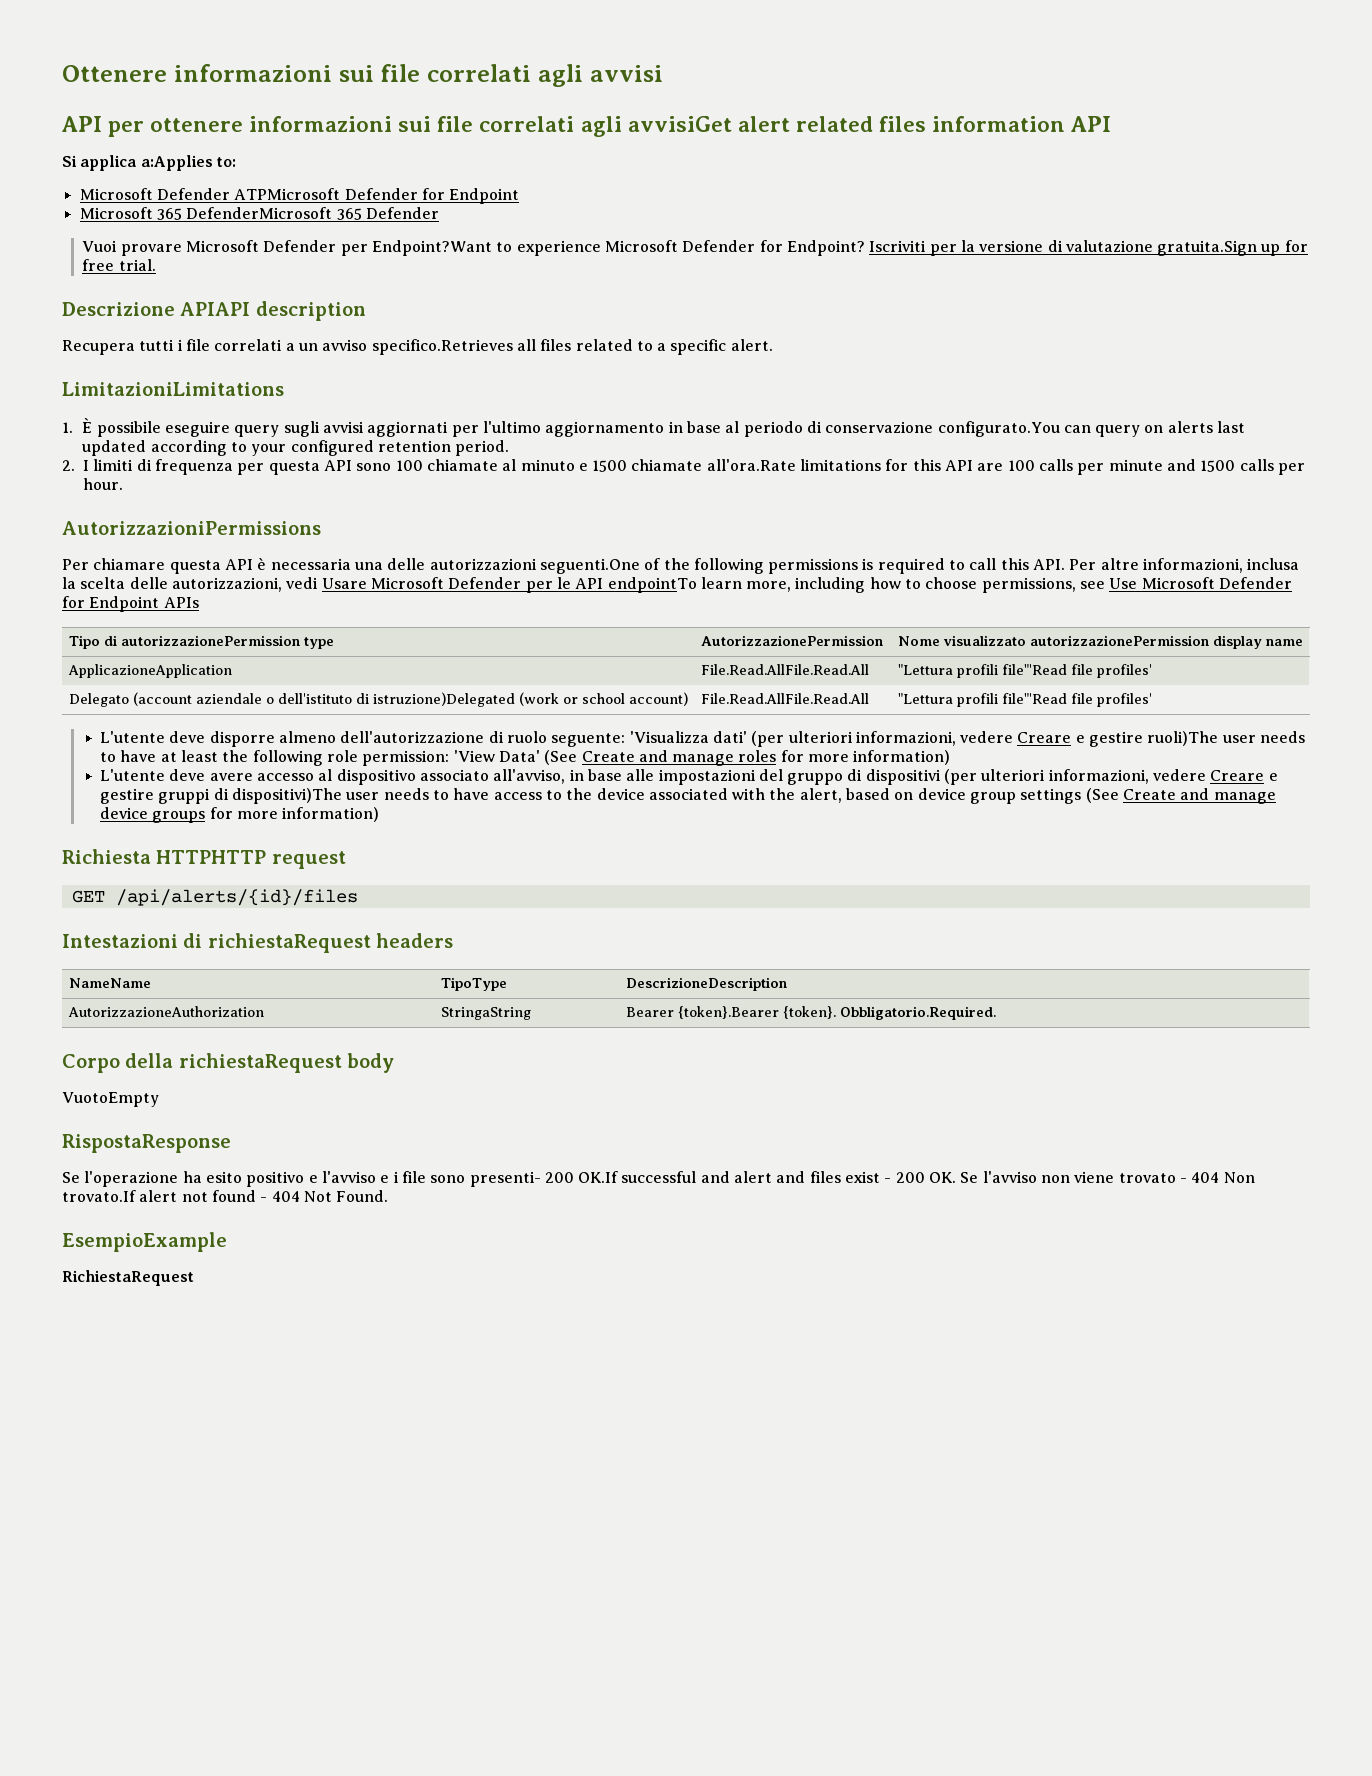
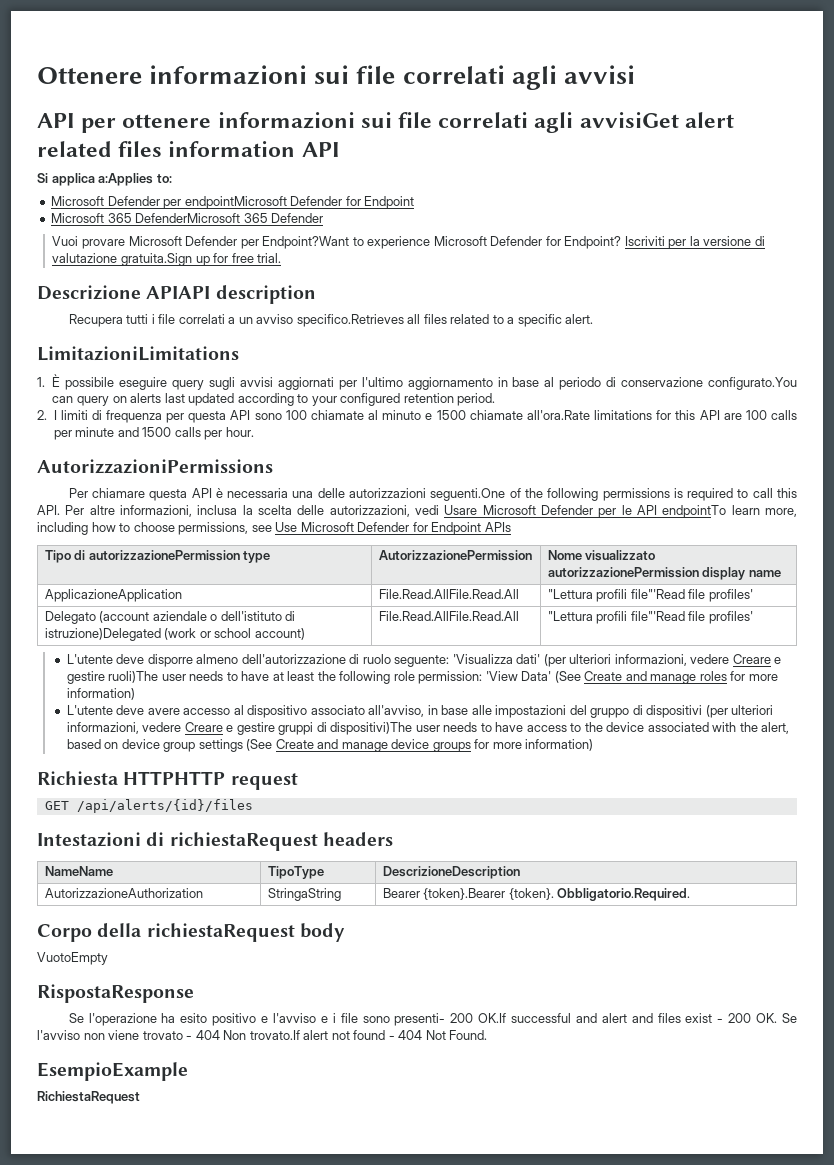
[234,188,341,200] ATPMicrosoft -> [163,196,287,209] per endpointMicrosoft

